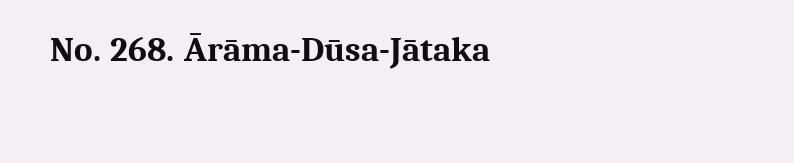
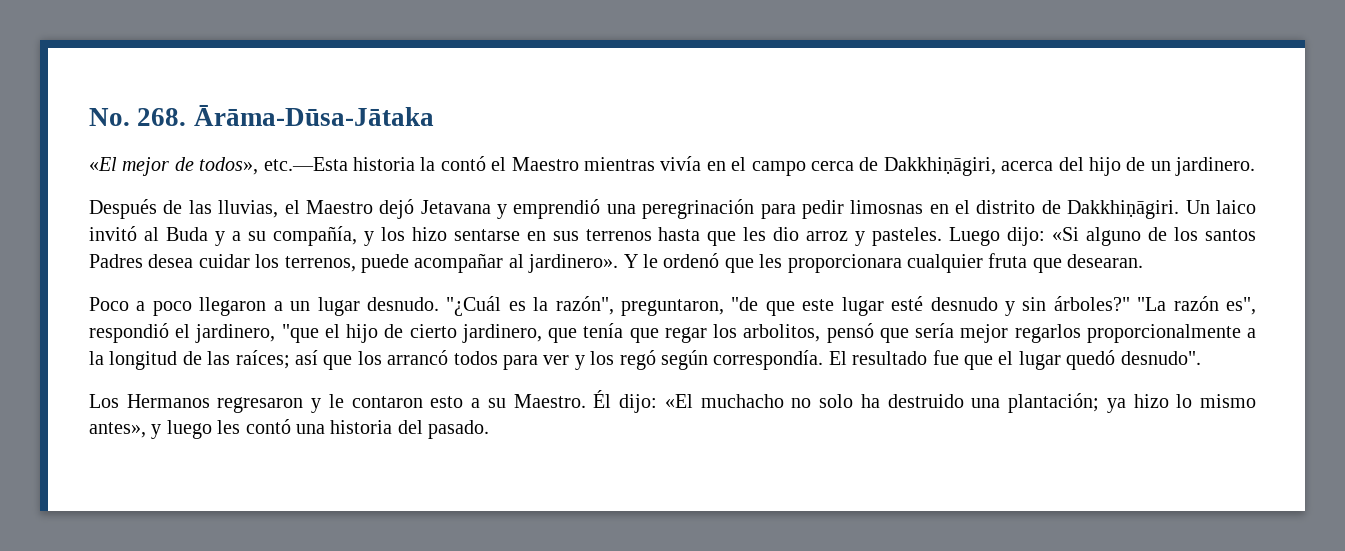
(490, 51) none -> [89,156,1256,176] [89,199,1256,219] [89,226,1256,246] [89,253,1144,273] [89,296,1256,316] [89,323,1256,343] [89,350,1201,370] [89,390,1256,413] [89,419,490,439] // «El mejor de todos», etc.—Esta historia la contó el Maestro mientras vivía en el campo cerca de Dakkhiṇāgiri, acerca del hijo de un jardinero. // Después de las lluvias, el Maestro dejó Jetavana y emprendió una peregrinación para pedir limosnas en el distrito de Dakkhiṇāgiri. Un laico invitó al Buda y a su compañía, y los hizo sentarse en sus terrenos hasta que les dio arroz y pasteles. Luego dijo: «Si alguno de los santos Padres desea cuidar los terrenos, puede acompañar al jardinero». Y le ordenó que les proporcionara cualquier fruta que desearan. // Poco a poco llegaron a un lugar desnudo. "¿Cuál es la razón", preguntaron, "de que este lugar esté desnudo y sin árboles?" "La razón es", respondió el jardinero, "que el hijo de cierto jardinero, que tenía que regar los arbolitos, pensó que sería mejor regarlos proporcionalmente a la longitud de las raíces; así que los arrancó todos para ver y los regó según correspondía. El resultado fue que el lugar quedó desnudo". // Los Hermanos regresaron y le contaron esto a su Maestro. Él dijo: «El muchacho no solo ha destruido una plantación; ya hizo lo mismo antes», y luego les contó una historia del pasado.

